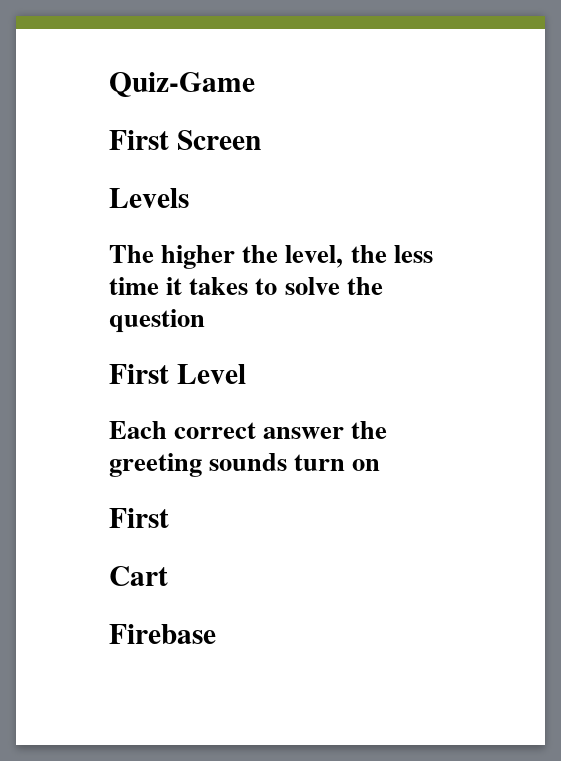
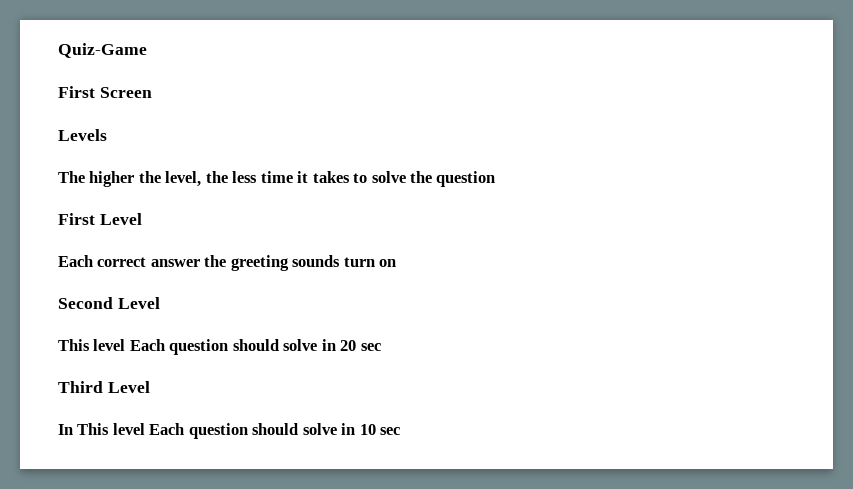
[109,508,169,528] [109,566,168,586] [109,624,216,644] First // Cart // Firebase -> [58,297,160,309] [58,339,381,355] [58,381,150,393] [58,423,401,439] Second Level // This level Each question should solve in 20 sec // Third Level // In This level Each question should solve in 10 sec

